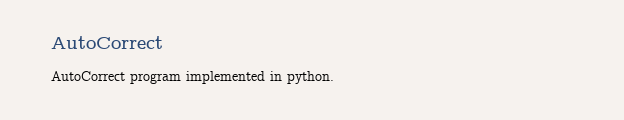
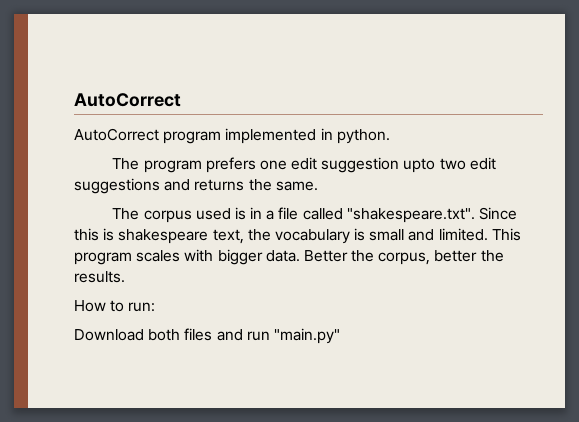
(334, 77) none -> [112,157,496,173] [74,178,318,194] [112,207,518,223] [74,228,521,244] [74,249,504,265] [74,271,125,283] [74,300,156,312] [74,328,340,344] // The program prefers one edit suggestion upto two edit suggestions and returns the same. // The corpus used is in a file called "shakespeare.txt". Since this is shakespeare text, the vocabulary is small and limited. This program scales with bigger data. Better the corpus, better the results. // How to run: // Download both files and run "main.py"

